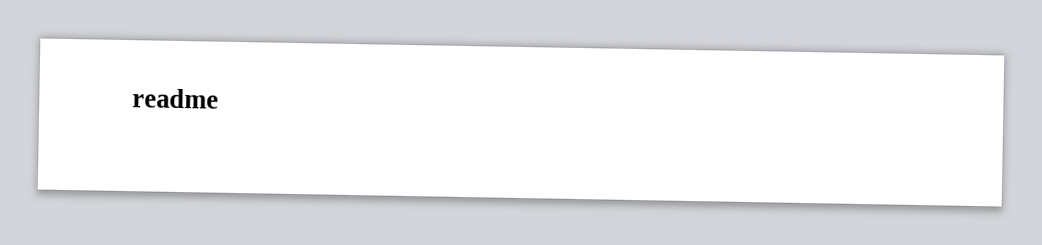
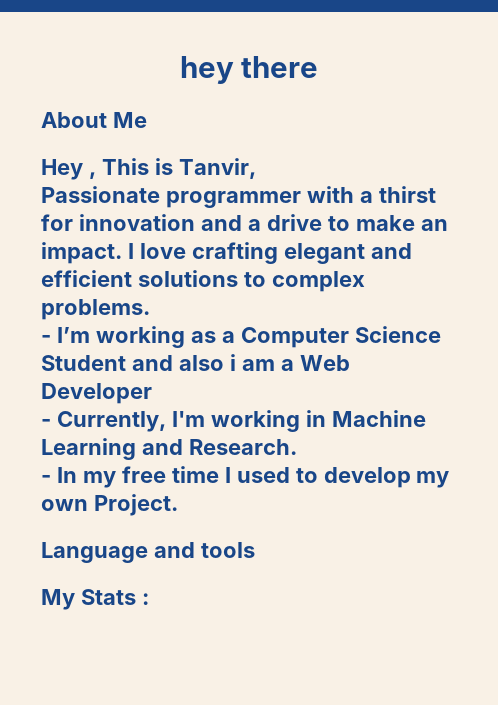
[132,88,219,109] readme -> [179,56,319,84] [41,112,147,128] [41,158,256,180] [41,186,436,208] [41,214,448,231] [41,242,412,264] [41,270,365,292] [41,299,150,320] [41,326,441,348] [41,354,350,371] [41,383,152,404] [41,410,426,432] [41,438,297,460] [41,466,450,488] [41,494,178,516] [41,542,255,563] [41,589,149,610] hey there // About Me // Hey , This is Tanvir, // Passionate programmer with a thirst for innovation and a drive to make an impact. I love crafting elegant and efficient solutions to complex problems. // - I’m working as a Computer Science Student and also i am a Web Developer // - Currently, I'm working in Machine Learning and Research. // - In my free time I used to develop my own Project. // Language and tools // My Stats :

